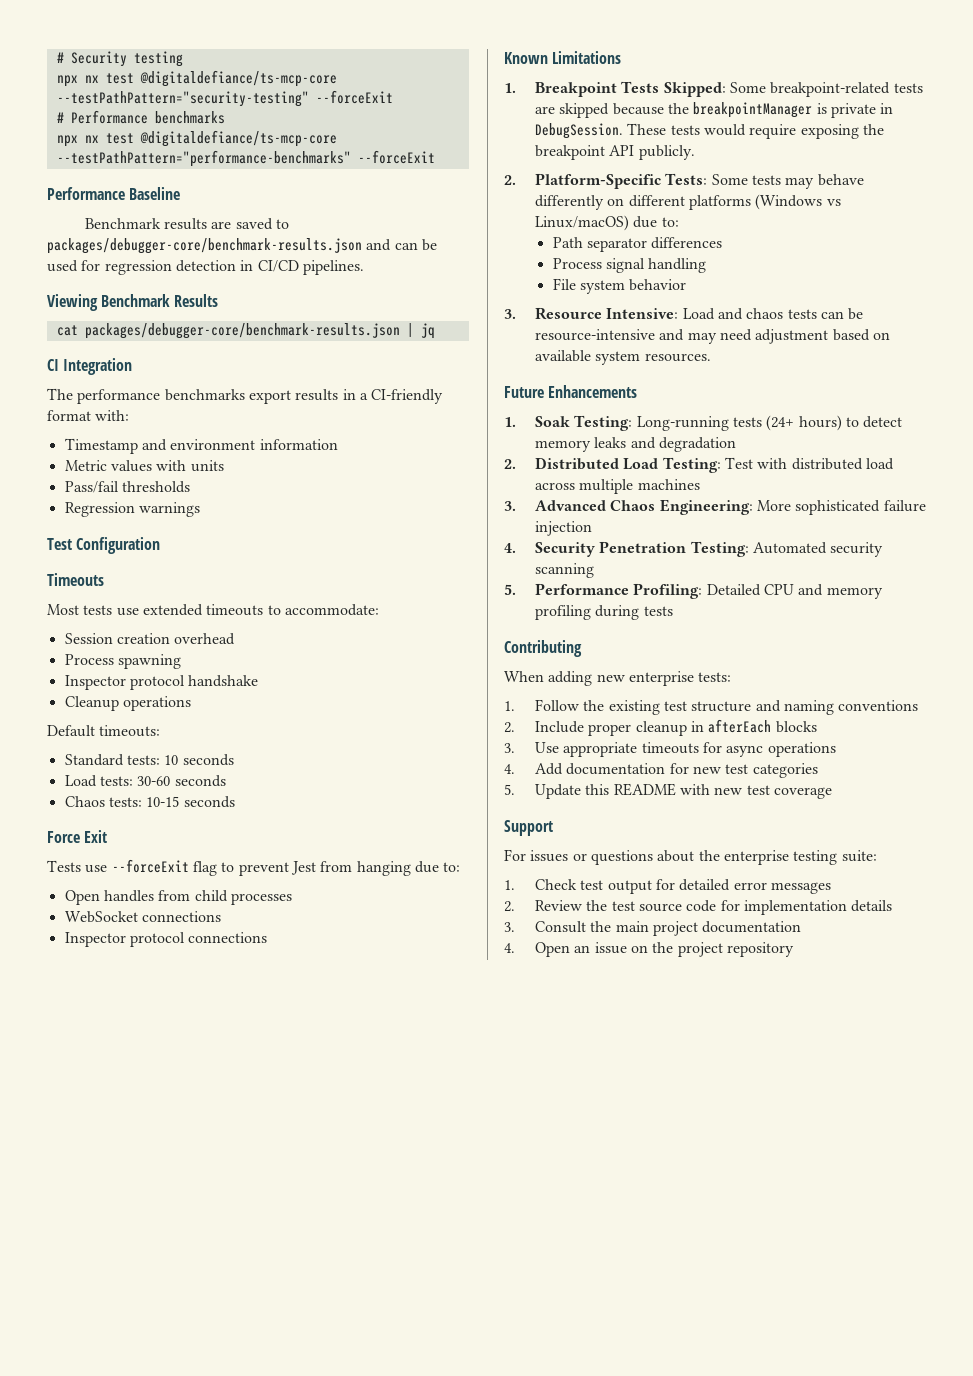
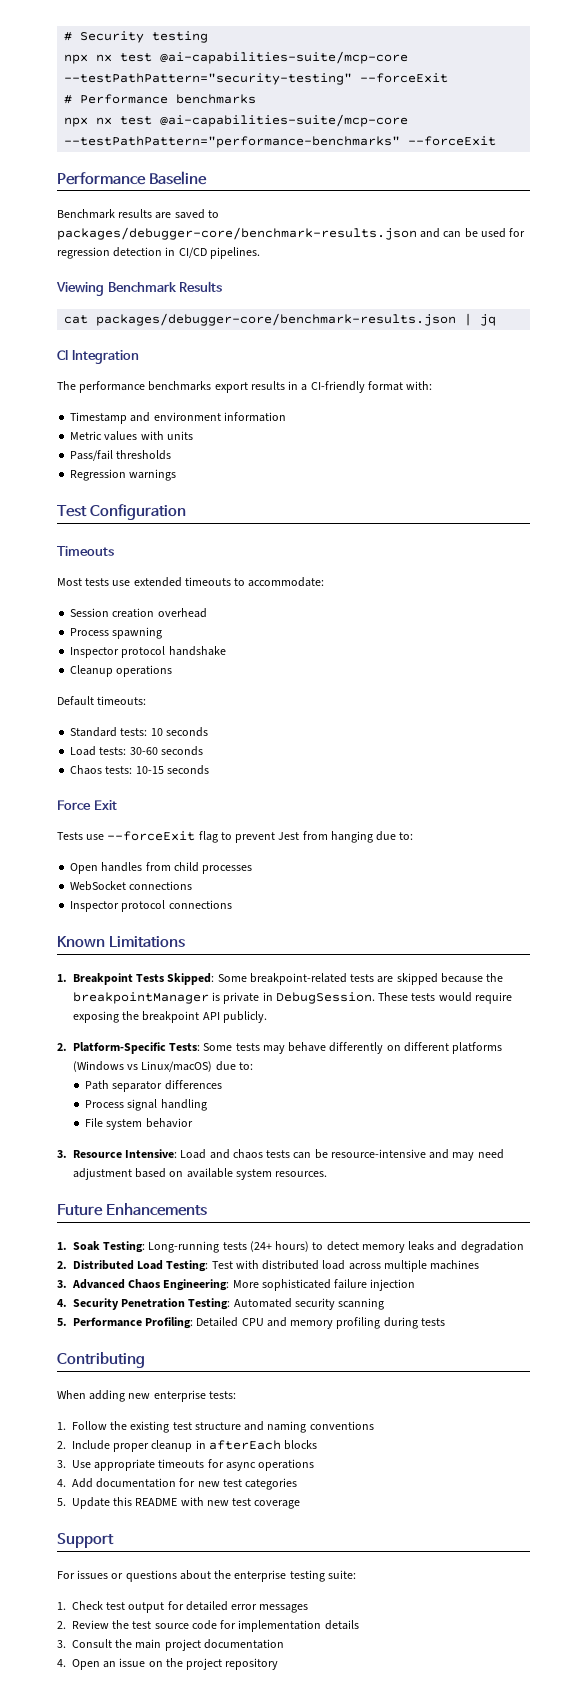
[139,70,337,87] @digitaldefiance/ts-mcp-core -> [160,51,409,64] @ai-capabilities-suite/mcp-core
[139,130,337,147] @digitaldefiance/ts-mcp-core -> [160,114,409,127] @ai-capabilities-suite/mcp-core

